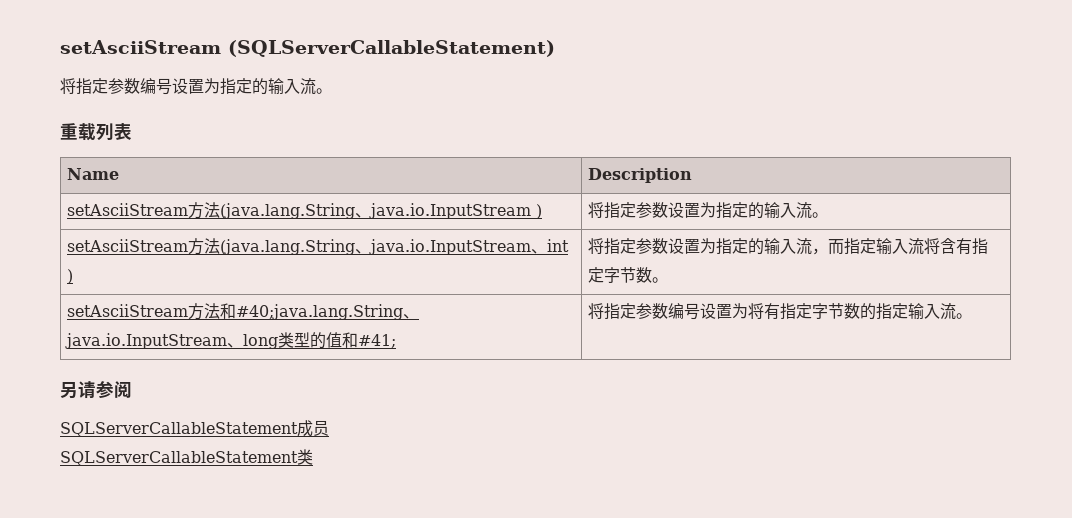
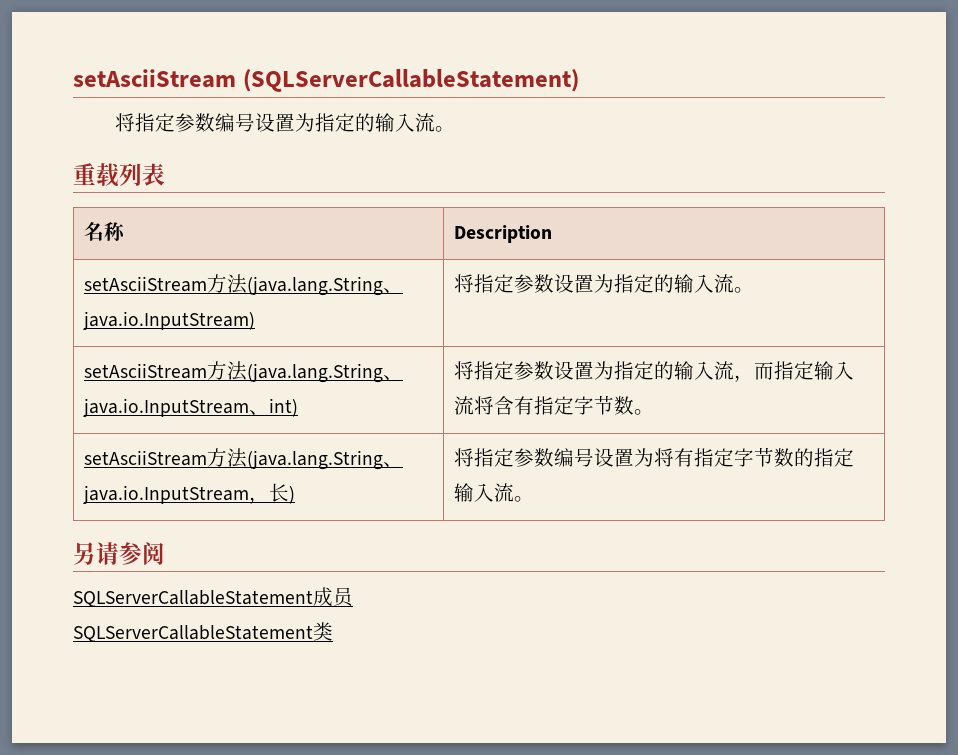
[67,168,120,180] Name -> [84,222,126,241] 名称
[369,203,543,219] java.io.InputStream ) -> [83,311,256,330] java.io.InputStream)
[547,239,570,252] [67,269,74,284] int ) -> [269,398,299,417] int)
[220,303,420,320] [65,332,397,349] 和#40;java.lang.String、java.io.InputStream、long类型的值和#41; -> [247,450,404,470] [83,483,296,504] (java.lang.String、java.io.InputStream，长)

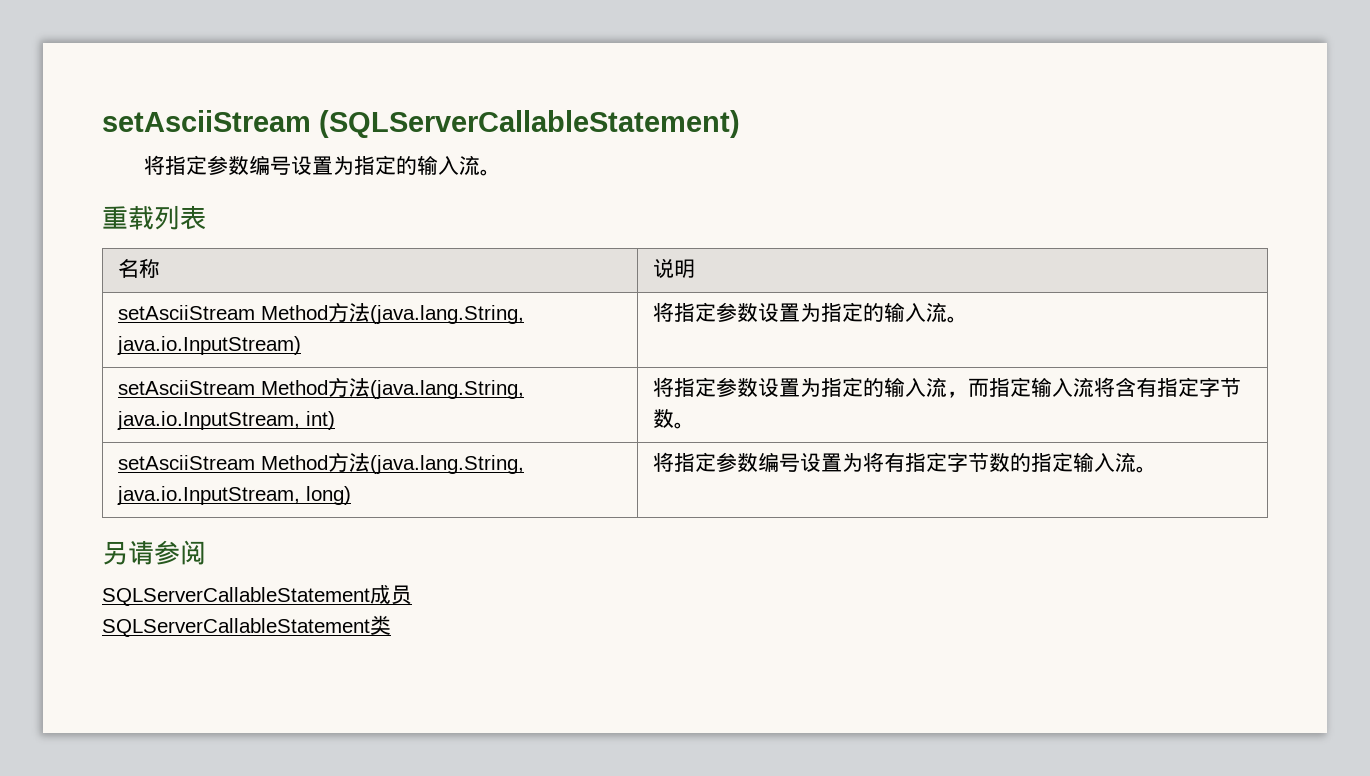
[454,225,553,243] [84,274,404,296] Description // setAsciiStream方法(java.lang.String、 -> [652,258,695,278] [117,302,524,324] 说明 // setAsciiStream Method方法(java.lang.String,
[207,361,404,383] [83,398,270,417] 方法(java.lang.String、java.io.InputStream、 -> [260,377,524,399] [116,411,300,430] Method方法(java.lang.String, java.io.InputStream,
[207,448,404,470] [83,483,296,504] 方法(java.lang.String、java.io.InputStream，长) -> [260,452,524,474] [116,486,351,505] Method方法(java.lang.String, java.io.InputStream, long)

